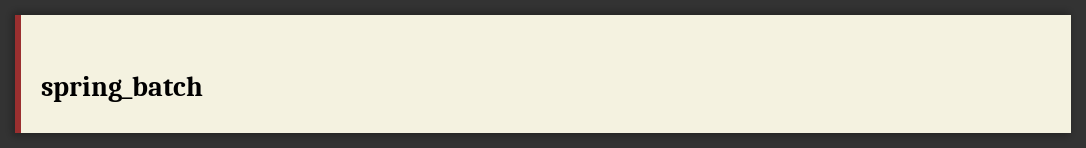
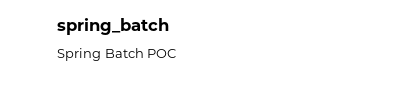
(203, 89) none -> [57,48,177,61] // Spring Batch POC

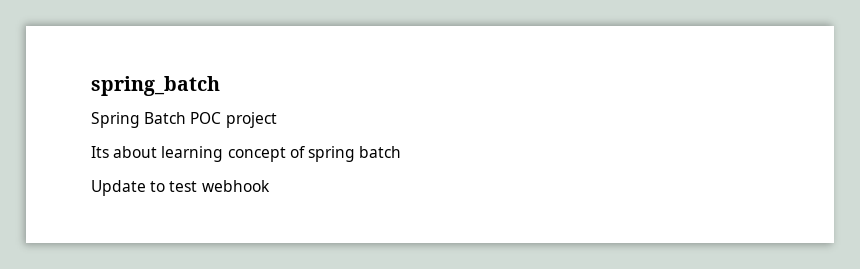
(177, 53) none -> [225,112,277,128] [91,146,402,162] [91,180,270,196] project // Its about learning concept of spring batch // Update to test webhook

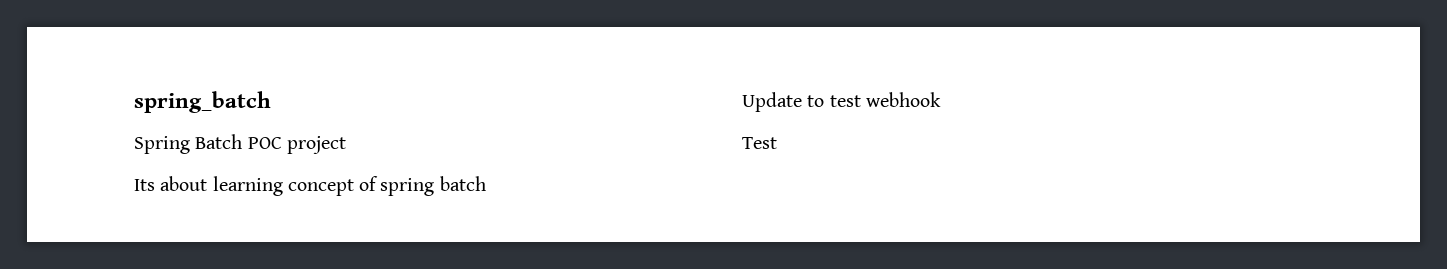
(270, 186) none -> [742,137,777,149] // Test

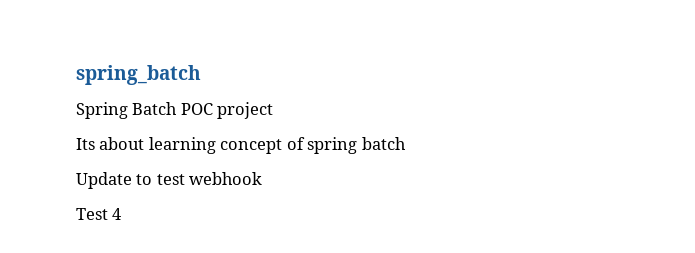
(777, 143) none -> [112,208,122,220] 4

